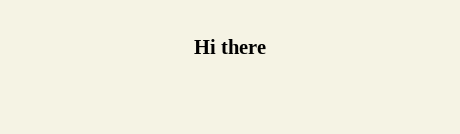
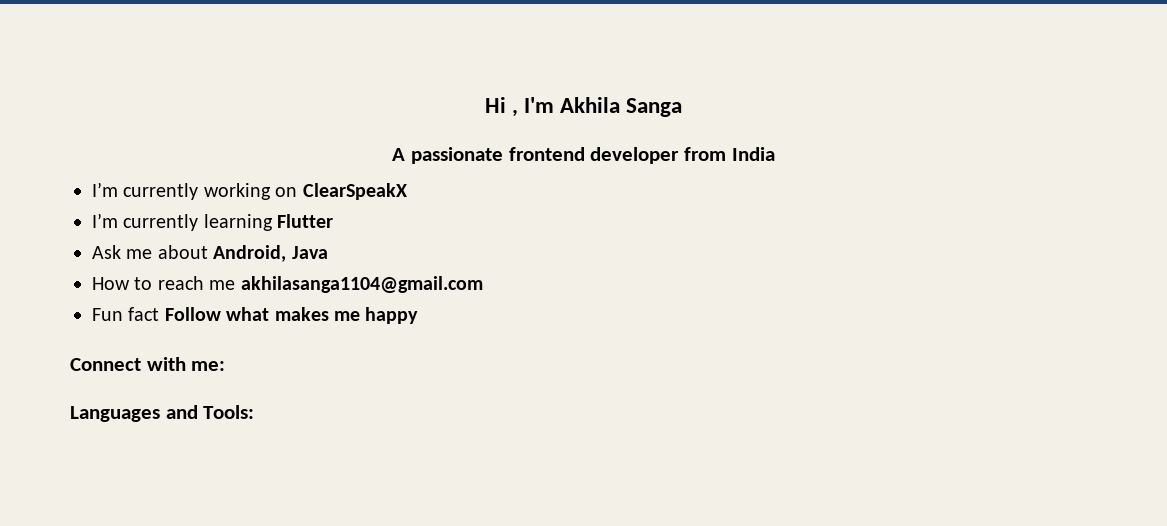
[221,39,267,54] there -> [511,97,683,117] [392,147,775,164] [92,182,407,200] [92,213,334,231] [92,245,328,262] [92,276,483,293] [92,307,419,324] [70,357,226,371] [70,405,255,422] , I'm Akhila Sanga // A passionate frontend developer from India // I’m currently working on ClearSpeakX // I’m currently learning Flutter // Ask me about Android, Java // How to reach me akhilasanga1104@gmail.com // Fun fact Follow what makes me happy // Connect with me: // Languages and Tools:

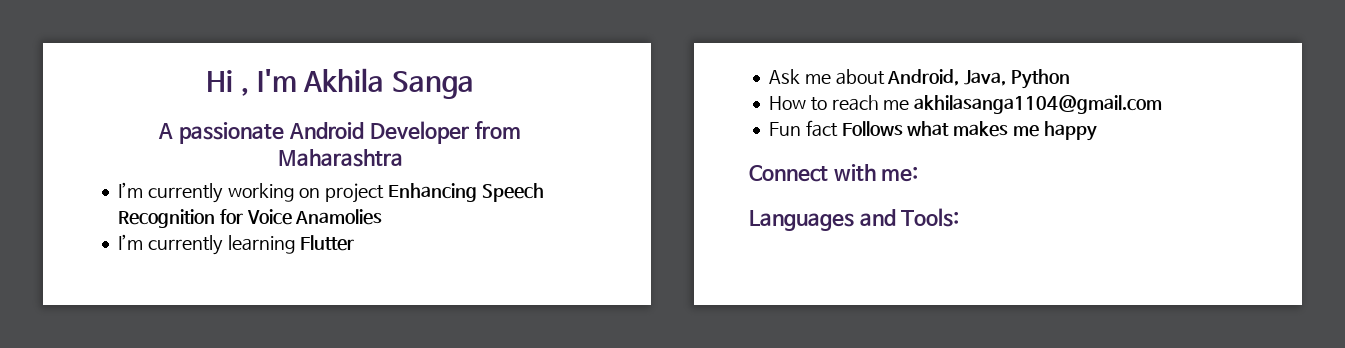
[508,147,775,164] frontend developer from India -> [288,121,521,144] [277,149,403,167] Android Developer from Maharashtra
[302,183,407,200] ClearSpeakX -> [325,183,544,203] [117,209,383,228] project Enhancing Speech Recognition for Voice Anamolies
[291,246,328,259] Java -> [964,69,1071,89] Java, Python
[164,307,221,321] Follow -> [841,121,903,136] Follows

